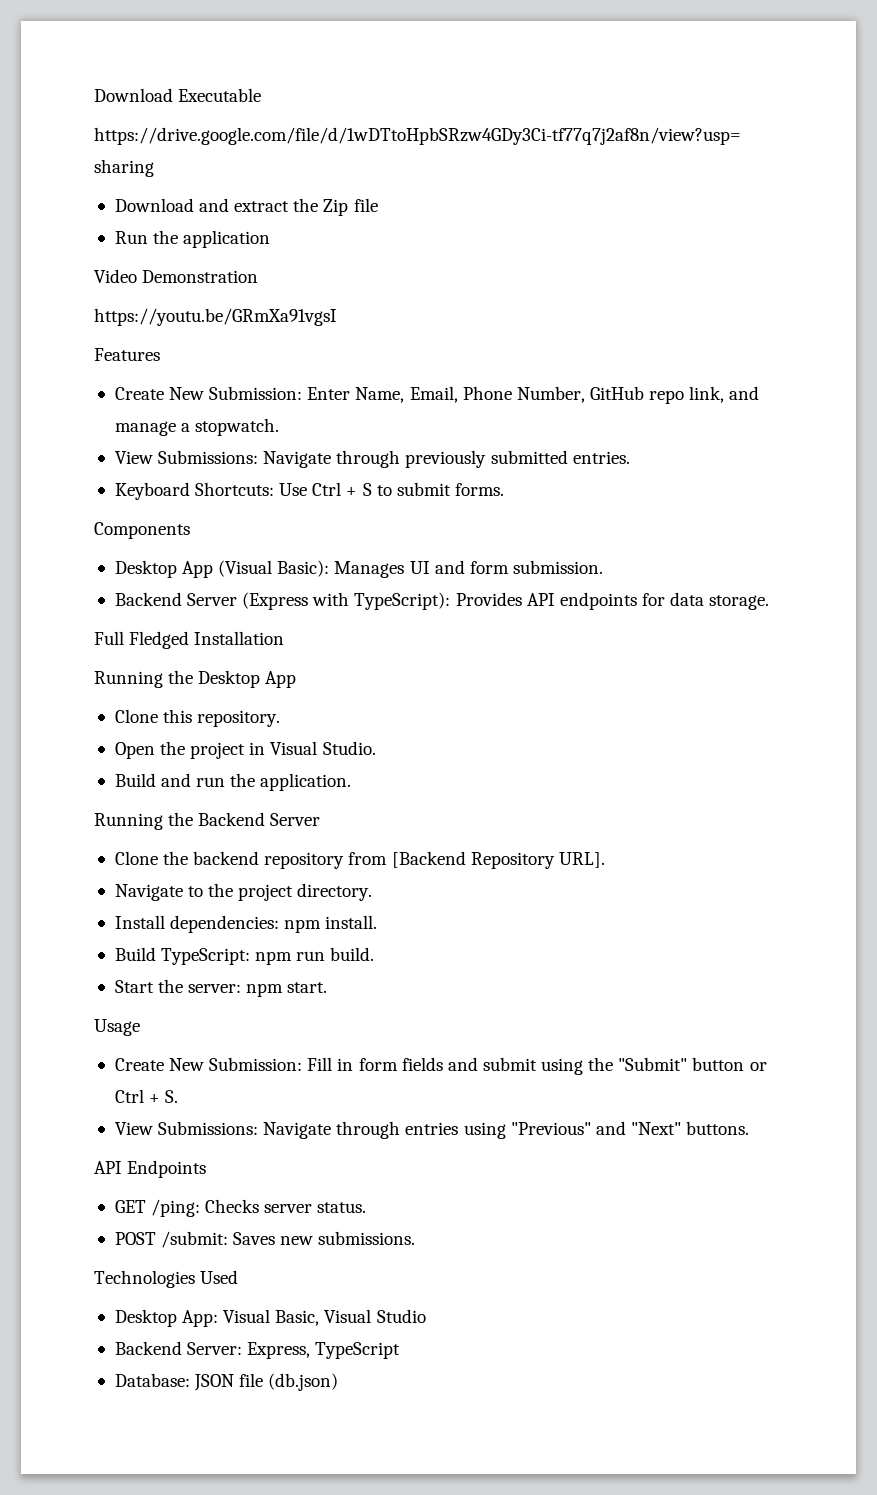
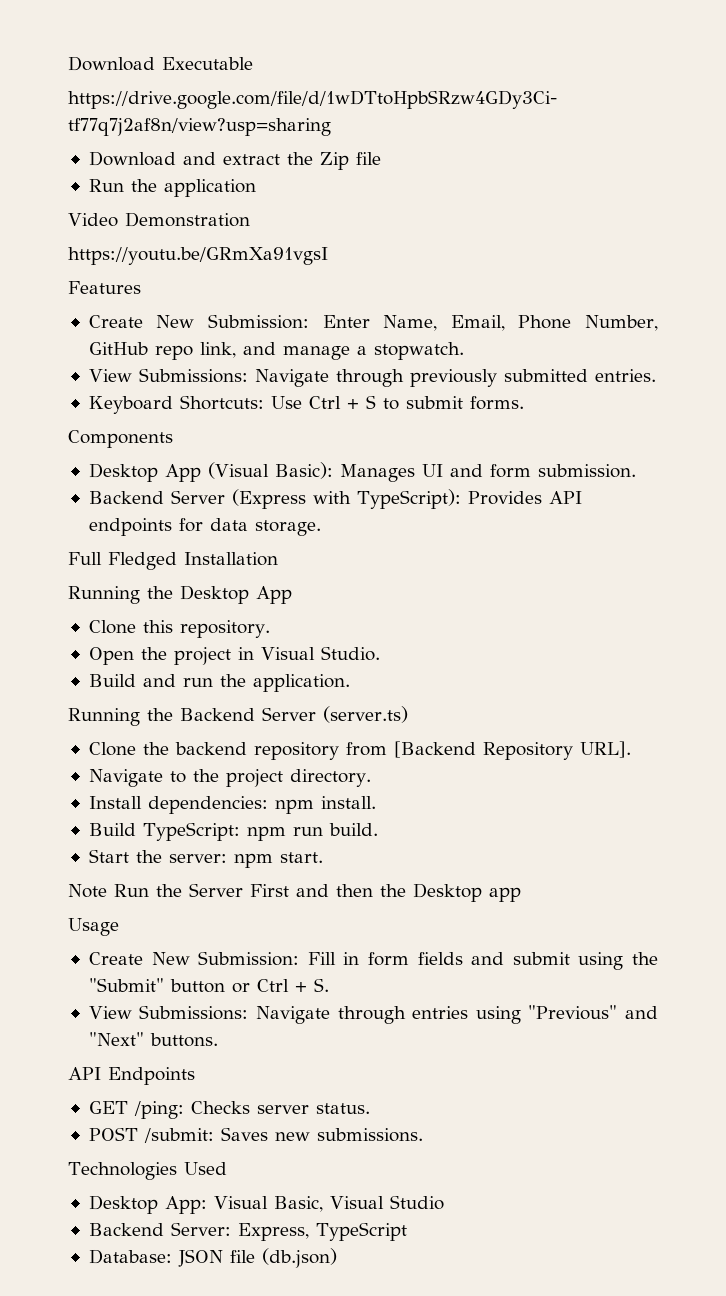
(321, 819) none -> [323,706,408,723] (server.ts)
(328, 987) none -> [68,883,521,902] // Note Run the Server First and then the Desktop app

